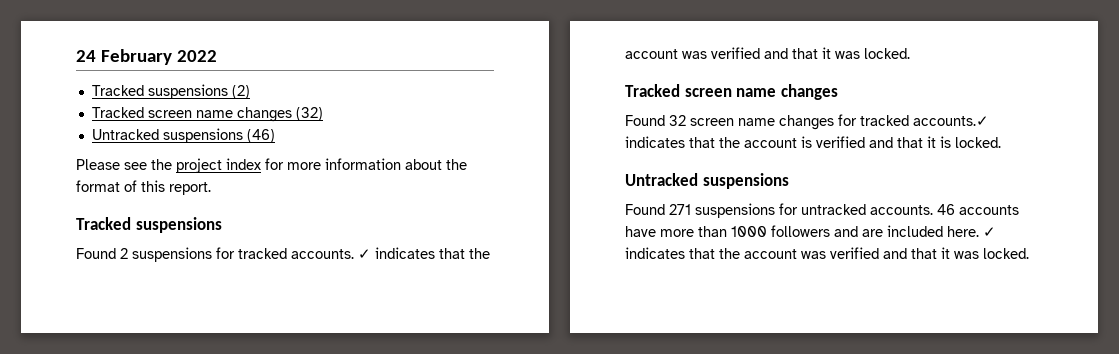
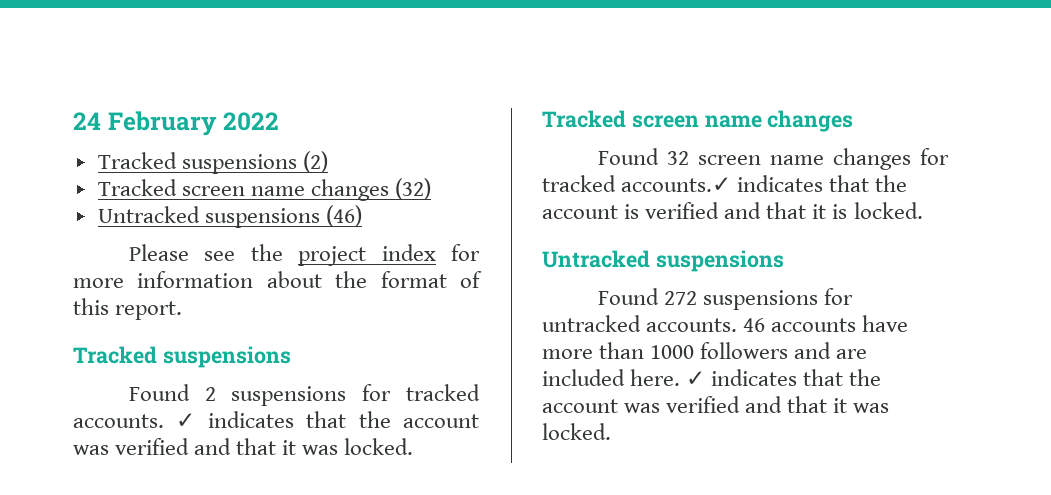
[669,204,691,215] 271 -> [663,291,697,305] 272

